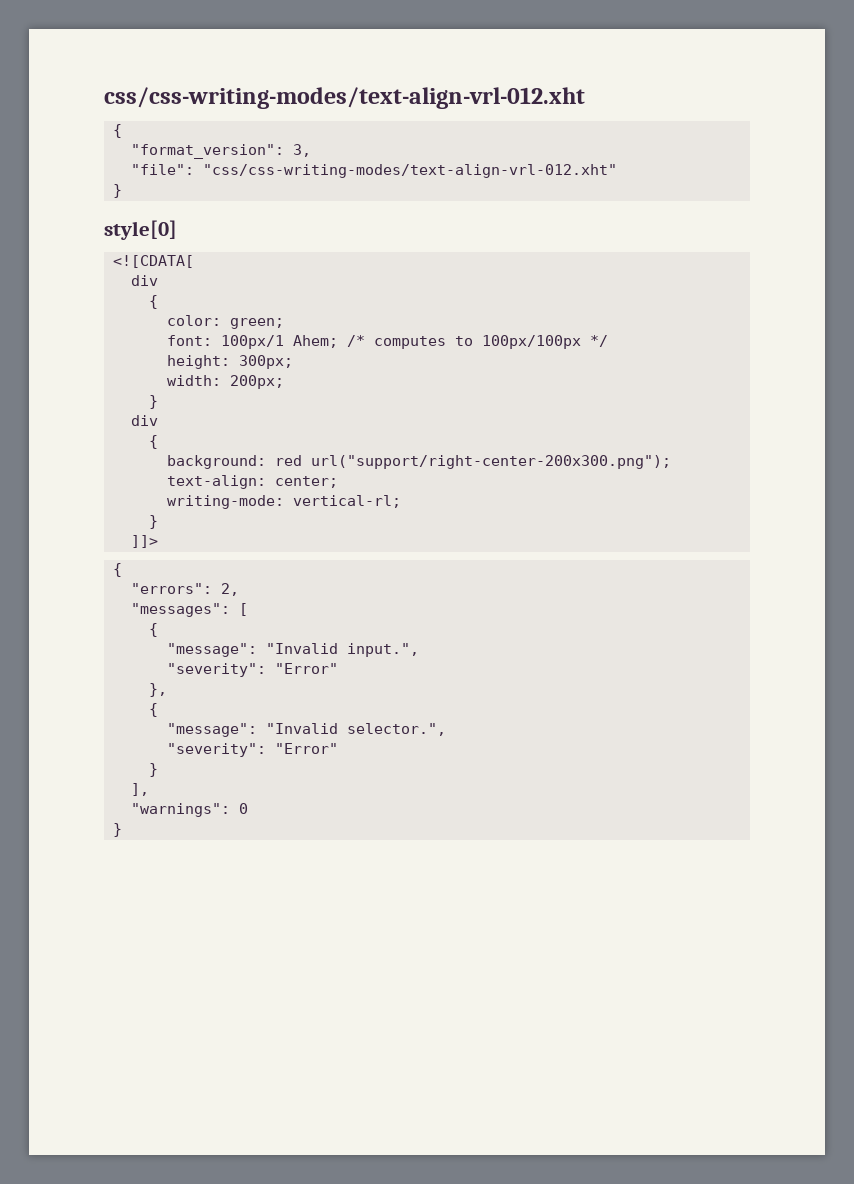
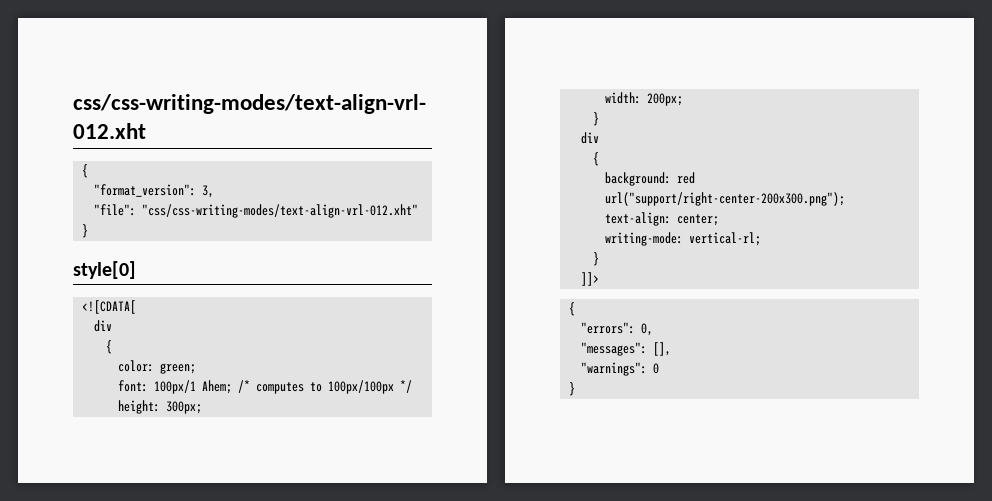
[221,583,240,596] 2, -> [640,323,653,336] 0,
[239,603,249,616] [149,623,159,637] [167,643,420,657] [167,663,339,677] [149,683,168,697] [149,703,159,717] [167,723,447,737] [167,743,339,757] [149,763,159,777] [131,783,150,796] [ // { // "message": "Invalid input.", // "severity": "Error" // }, // { // "message": "Invalid selector.", // "severity": "Error" // } // ], -> [652,342,671,356] [],

